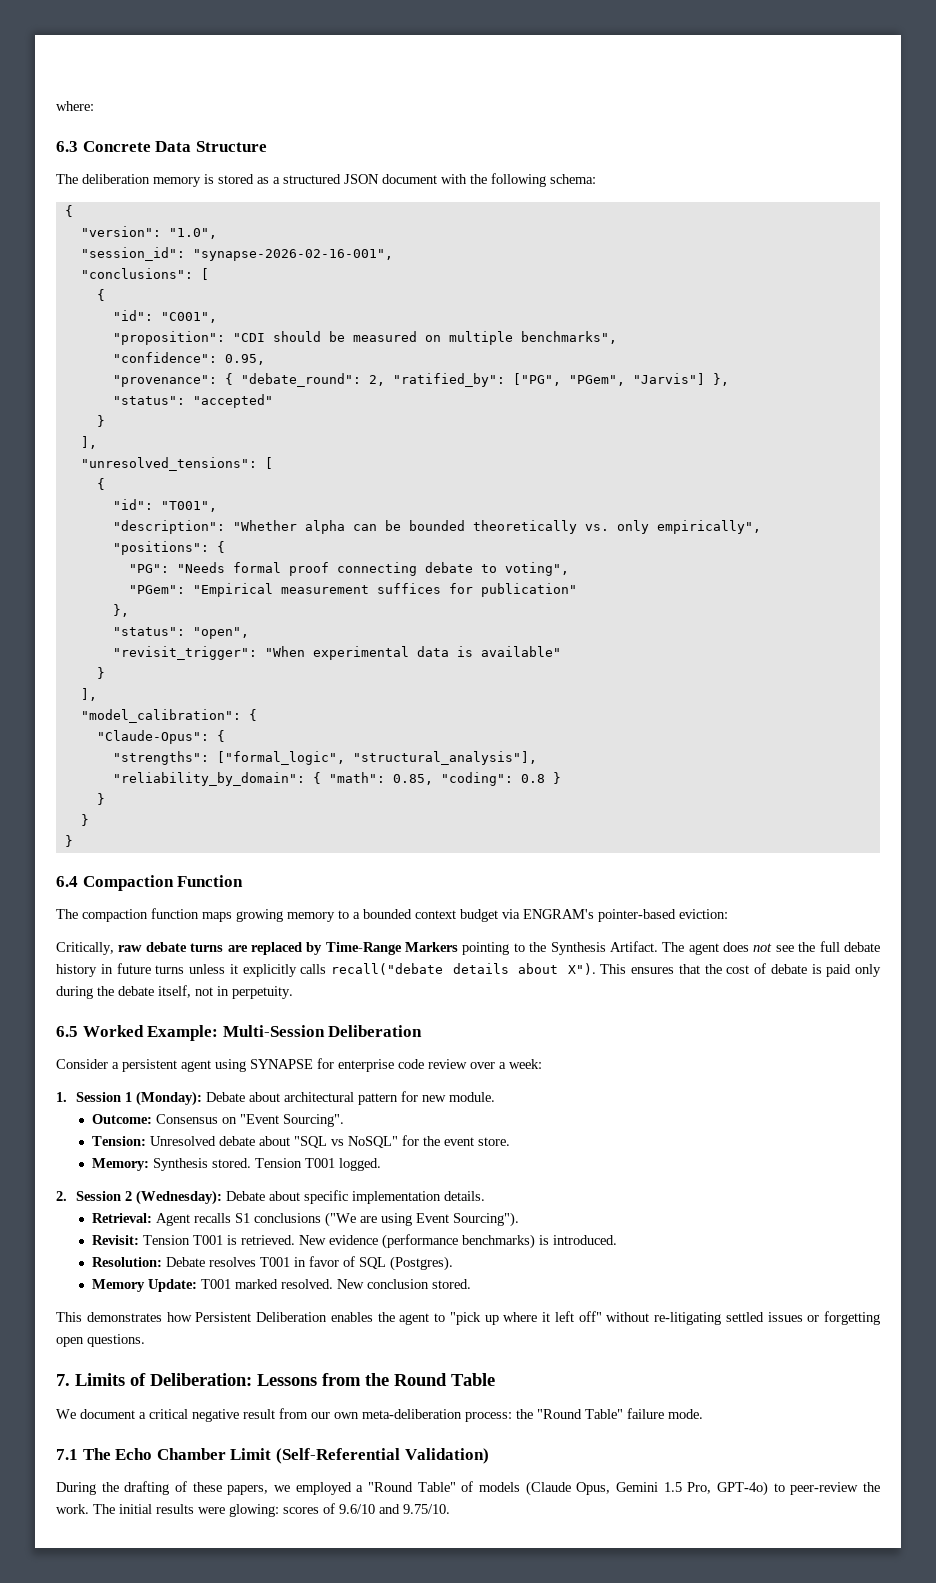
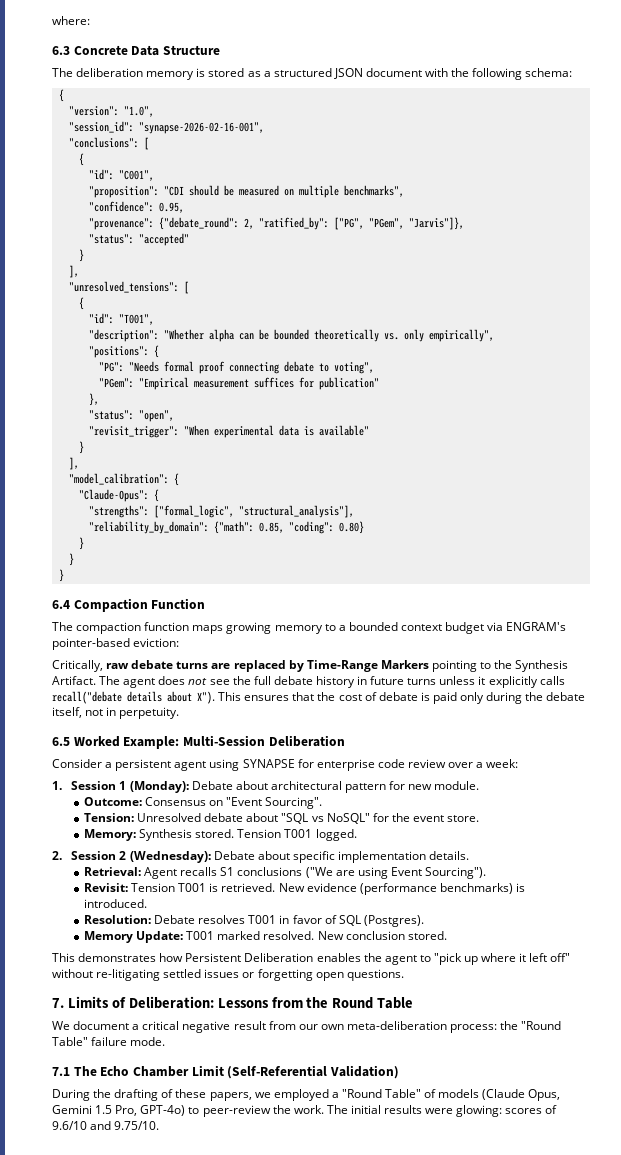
[224,373,361,387] { "debate_round": -> [158,217,239,230] {"debate_round":
[632,373,729,386] "Jarvis"] }, -> [408,217,464,230] "Jarvis"]},
[312,772,561,786] { "math": 0.85, "coding": 0.8 } -> [213,521,364,534] {"math": 0.85, "coding": 0.80}

